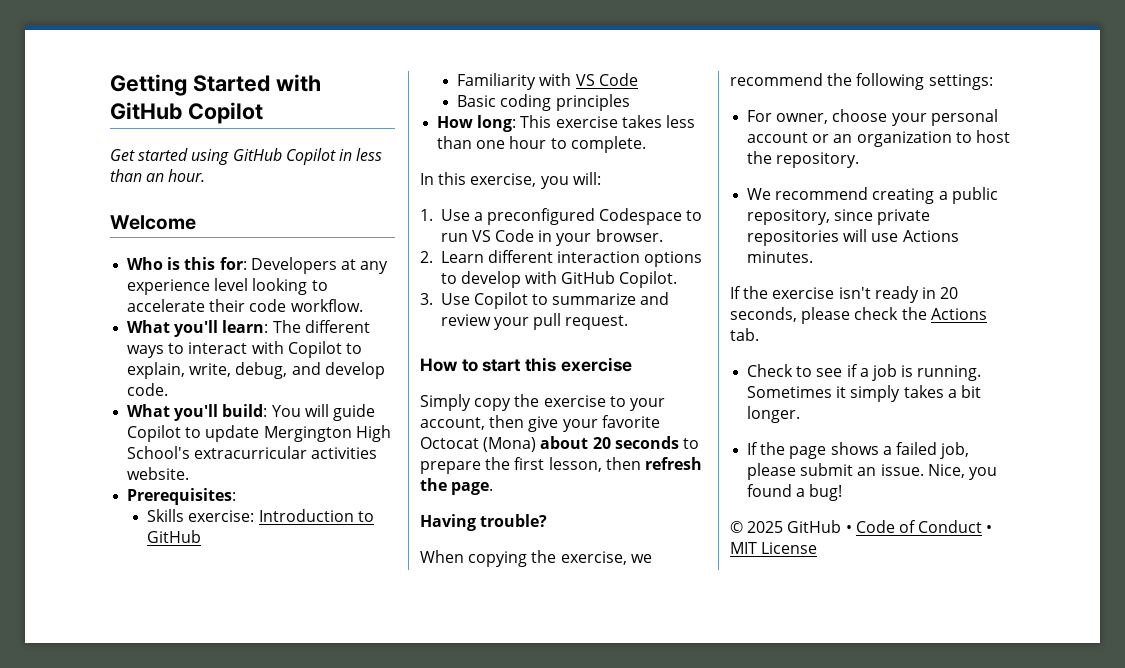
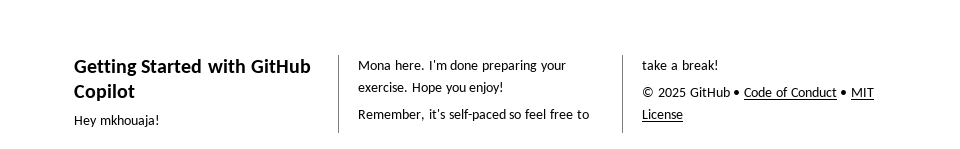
[110,148,383,165] [110,169,206,182] [110,215,196,230] [127,257,389,274] [127,278,328,295] [127,299,363,312] [127,320,370,337] [127,341,362,358] [127,362,385,379] [127,383,169,396] [127,404,375,421] [127,425,391,442] [127,446,378,459] [127,467,190,480] [127,488,237,505] [147,509,374,522] [147,530,202,543] [457,73,638,90] [457,94,630,111] [437,115,695,132] [437,136,646,153] [420,172,601,189] [420,208,703,225] [440,229,663,246] [420,250,703,267] [440,271,678,288] [420,292,670,309] [440,313,629,330] [420,357,632,372] [420,394,665,411] [420,415,660,432] [420,436,699,452] [420,457,702,474] [420,478,494,495] [420,514,548,531] [420,550,652,567] [730,73,993,90] [747,109,998,126] [747,130,1010,147] [747,151,860,168] [747,187,998,204] [747,209,931,225] [747,229,959,246] [747,251,814,263] [730,286,959,303] [730,307,987,324] [730,328,759,341] [747,364,982,381] [747,385,981,402] [747,406,801,423] [747,442,970,459] [747,463,997,480] [747,484,843,501] Get started using GitHub Copilot in less than an hour. // Welcome // Who is this for: Developers at any experience level looking to accelerate their code workflow. // What you'll learn: The different ways to interact with Copilot to explain, write, debug, and develop code. // What you'll build: You will guide Copilot to update Mergington High School's extracurricular activities website. // Prerequisites: // Skills exercise: Introduction to GitHub // Familiarity with VS Code // Basic coding principles // How long: This exercise takes less than one hour to complete. // In this exercise, you will: // 1. Use a preconfigured Codespace to run VS Code in your browser. // 2. Learn different interaction options to develop with GitHub Copilot. // 3. Use Copilot to summarize and review your pull request. // How to start this exercise // Simply copy the exercise to your account, then give your favorite Octocat (Mona) about 20 seconds to prepare the first lesson, then refresh the page. // Having trouble? // When copying the exercise, we recommend the following settings: // For owner, choose your personal account or an organization to host the repository. // We recommend creating a public repository, since private repositories will use Actions minutes. // If the exercise isn't ready in 20 seconds, please check the Actions tab. // Check to see if a job is running. Sometimes it simply takes a bit longer. // If the page shows a failed job, please submit an issue. Nice, you found a bug! -> [74,115,160,127] [358,60,566,72] [358,82,505,94] [358,109,589,121] [642,60,719,70] Hey mkhouaja! // Mona here. I'm done preparing your exercise. Hope you enjoy! // Remember, it's self-paced so feel free to take a break!

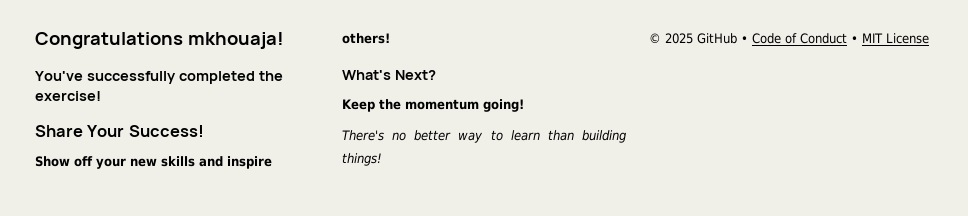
[74,59,311,76] [74,84,135,101] [74,115,160,127] [358,60,566,72] [358,82,505,94] [358,109,589,121] [642,60,719,70] Getting Started with GitHub Copilot // Hey mkhouaja! // Mona here. I'm done preparing your exercise. Hope you enjoy! // Remember, it's self-paced so feel free to take a break! -> [35,32,284,49] [35,71,283,84] [35,91,101,101] [35,125,204,137] [35,156,272,169] [342,33,390,44] [342,70,436,80] [342,99,524,112] [342,130,626,143] [342,153,382,166] Congratulations mkhouaja! // You've successfully completed the exercise! // Share Your Success! // Show off your new skills and inspire others! // What's Next? // Keep the momentum going! // There's no better way to learn than building things!

